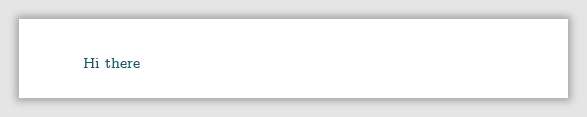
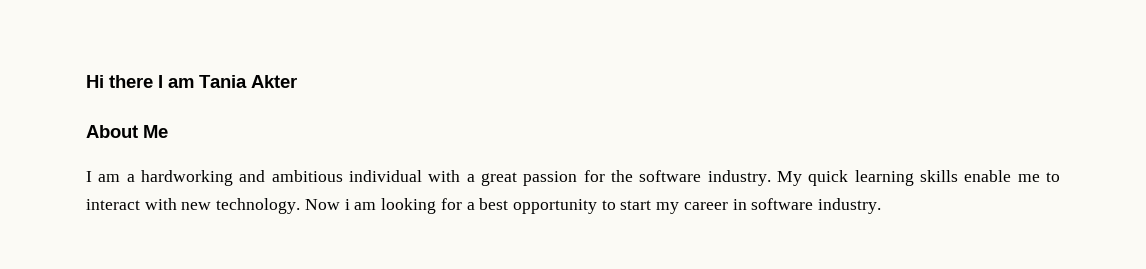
(140, 63) none -> [158,75,297,88] [86,125,168,138] [86,170,1061,186] [86,198,882,214] I am Tania Akter // About Me // I am a hardworking and ambitious individual with a great passion for the software industry. My quick learning skills enable me to interact with new technology. Now i am looking for a best opportunity to start my career in software industry.

